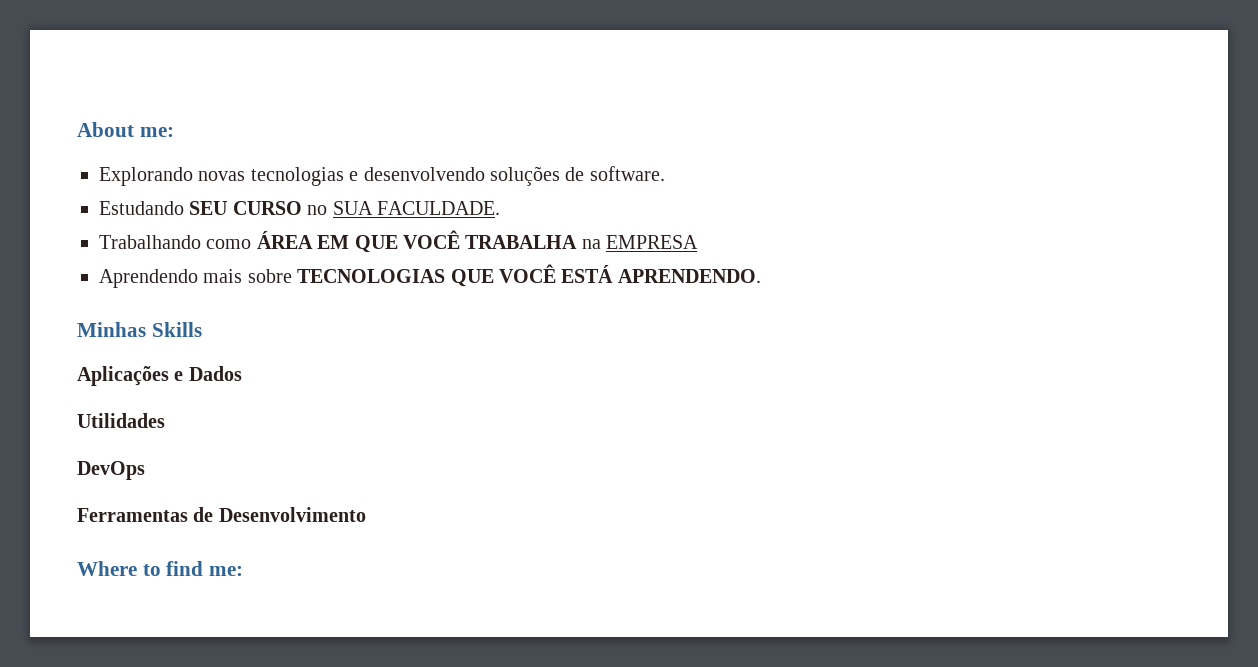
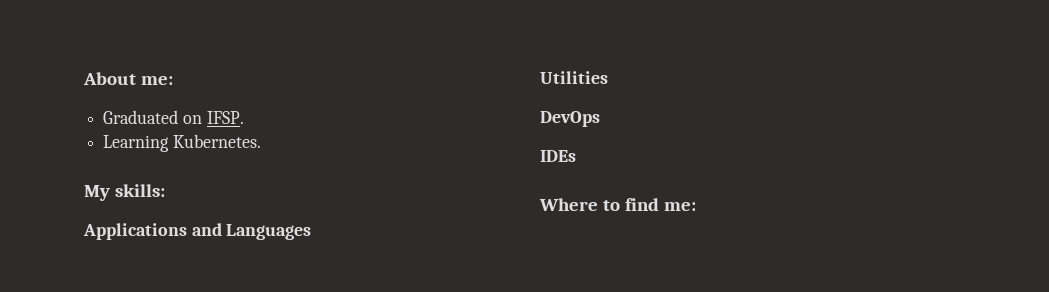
[99,166,665,186] [99,201,500,215] [99,230,699,253] [99,264,761,288] [77,322,202,337] [77,366,242,386] [77,413,165,428] [77,461,145,480] [77,507,366,522] Explorando novas tecnologias e desenvolvendo soluções de software. // Estudando SEU CURSO no SUA FACULDADE. // Trabalhando como ÁREA EM QUE VOCÊ TRABALHA na EMPRESA // Aprendendo mais sobre TECNOLOGIAS QUE VOCÊ ESTÁ APRENDENDO. // Minhas Skills // Aplicações e Dados // Utilidades // DevOps // Ferramentas de Desenvolvimento -> [103,110,244,124] [103,134,261,152] [84,184,166,201] [83,223,312,240] [540,71,608,84] [540,111,600,127] [540,150,576,162] Graduated on IFSP. // Learning Kubernetes. // My skills: // Applications and Languages // Utilities // DevOps // IDEs

